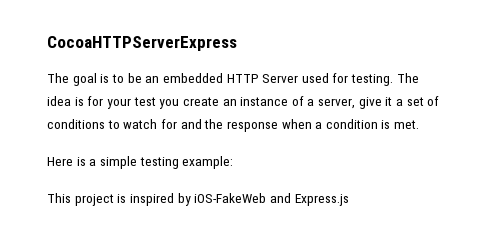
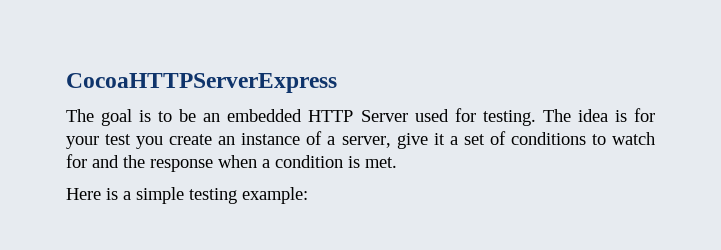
[47,193,349,206] // This project is inspired by iOS-FakeWeb and Express.js -> (308, 195) none

